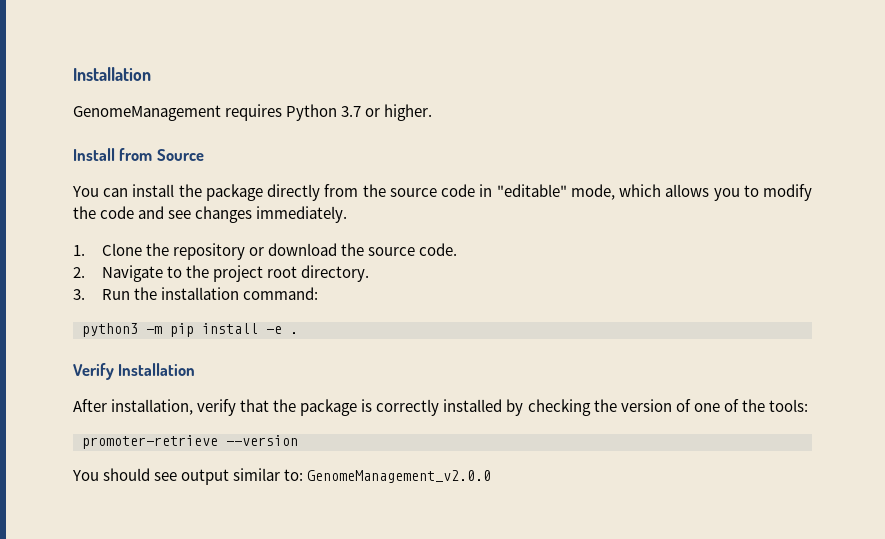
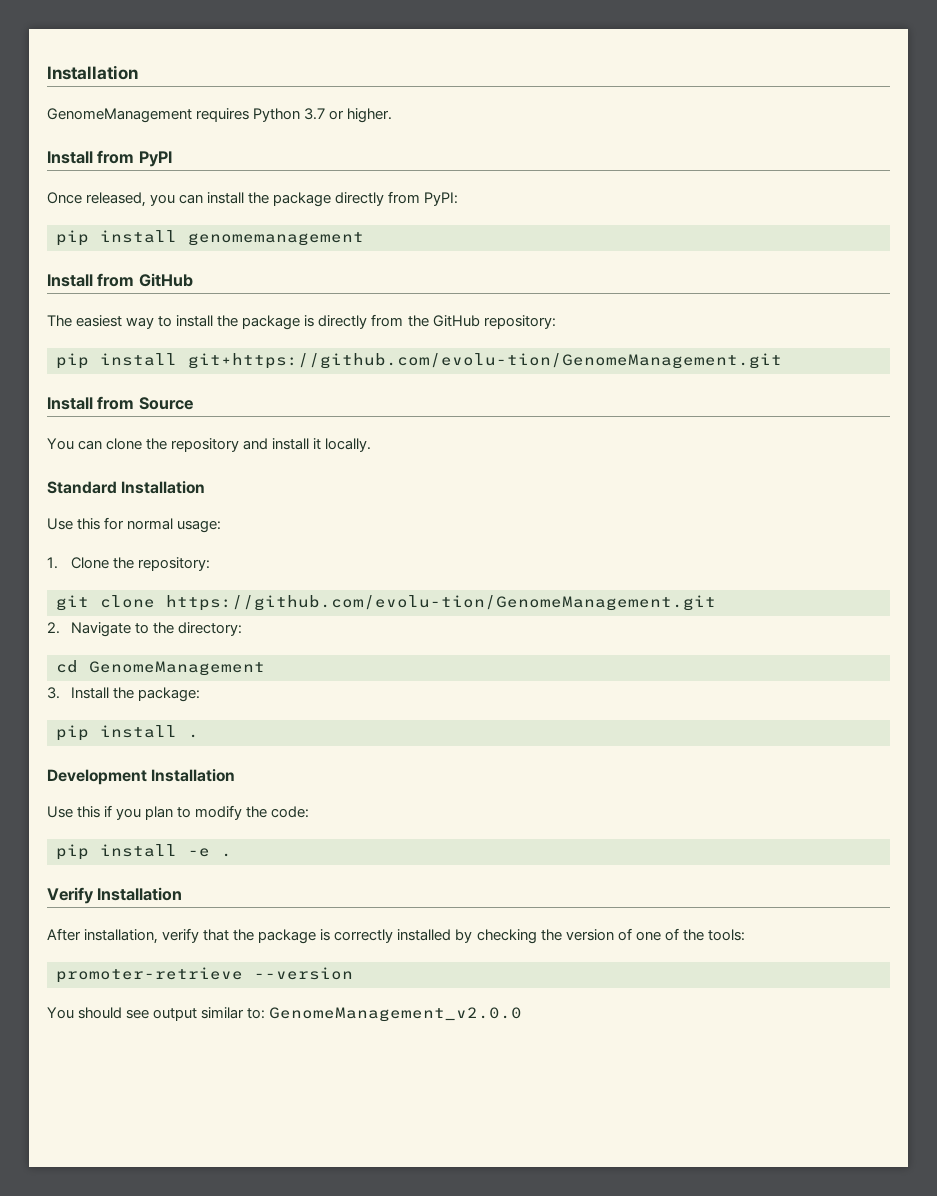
[156,149,204,161] [72,186,99,197] Source // You -> [138,151,172,167] [47,192,176,207] PyPI // Once released, you
[362,184,813,201] [73,206,348,223] [73,243,458,260] [73,265,370,282] [73,287,319,300] [82,323,162,337] the source code in "editable" mode, which allows you to modify the code and see changes immediately. // 1. Clone the repository or download the source code. // 2. Navigate to the project root directory. // 3. Run the installation command: // python3 -m -> [424,192,459,206] [56,230,364,246] [47,273,193,287] [47,314,556,330] [56,353,782,369] [47,396,193,410] [47,438,372,452] [47,481,206,494] [47,517,222,533] [47,557,211,571] [56,595,716,611] [47,622,243,637] [56,660,265,676] [47,687,201,702] [56,725,199,741] [47,769,236,785] [47,805,310,820] PyPI: // pip install genomemanagement // Install from GitHub // The easiest way to install the package is directly from the GitHub repository: // pip install git+https://github.com/evolu-tion/GenomeManagement.git // Install from Source // You can clone the repository and install it locally. // Standard Installation // Use this for normal usage: // 1. Clone the repository: // git clone https://github.com/evolu-tion/GenomeManagement.git // 2. Navigate to the directory: // cd GenomeManagement // 3. Install the package: // pip install . // Development Installation // Use this if you plan to modify the code: //

